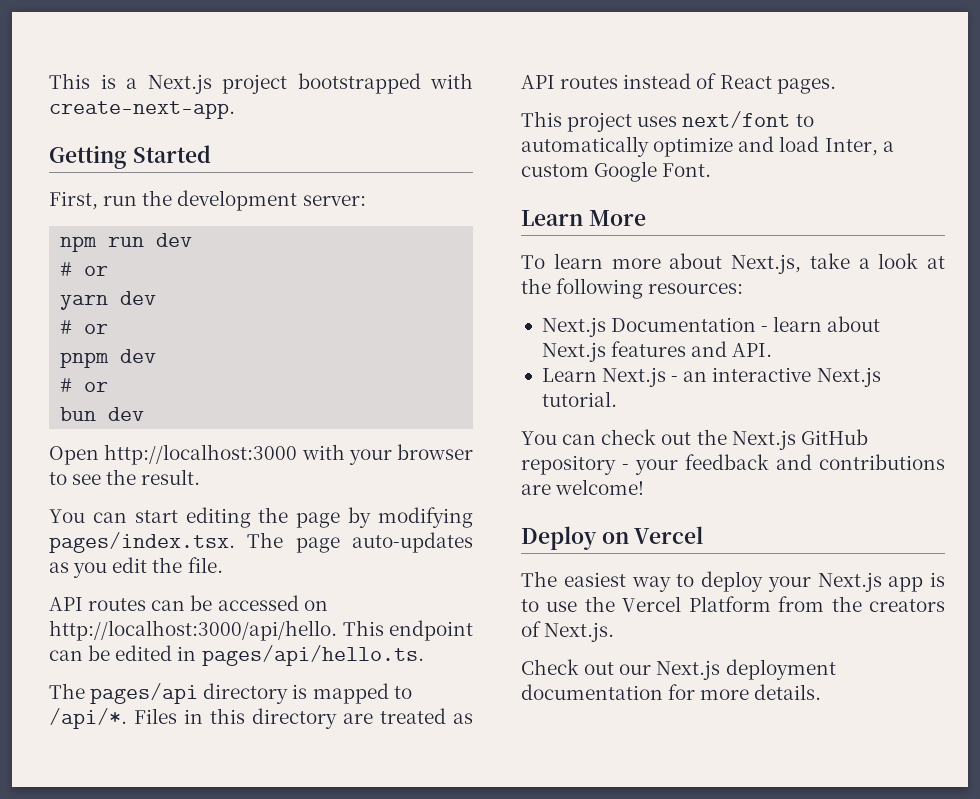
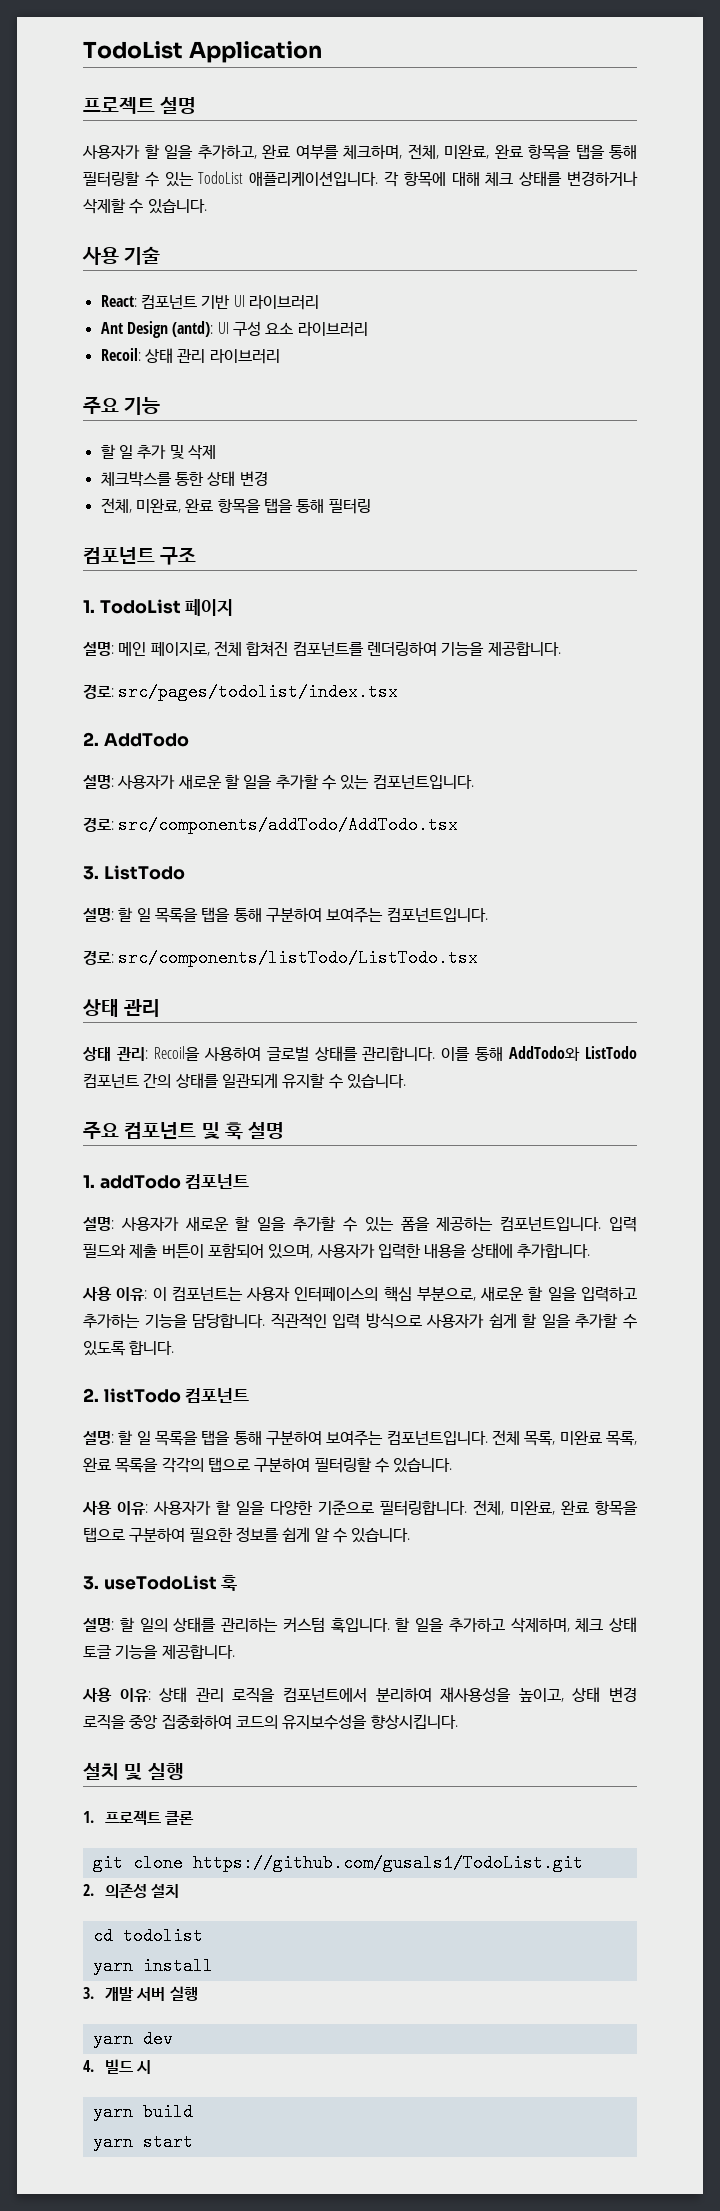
[49,73,473,94] [49,101,235,119] [49,145,211,169] [49,190,366,211] [60,233,193,252] [60,262,109,276] [60,291,157,310] [60,320,109,334] [60,349,157,368] [60,378,109,392] [60,407,145,421] [49,444,473,465] [49,469,201,485] [49,507,473,528] [49,532,473,553] [49,557,223,578] [49,595,328,611] [49,620,473,641] [49,645,424,666] [49,683,412,704] [49,708,473,729] [521,73,836,94] [521,111,814,132] [521,136,894,157] [521,161,712,182] [521,210,646,226] [521,253,945,274] [521,278,744,299] [541,316,881,337] [541,341,773,362] [541,367,881,387] [541,391,617,407] [521,429,868,450] [521,454,945,475] [521,479,645,495] [521,526,704,550] [521,571,945,592] [521,596,945,612] [521,621,615,642] [521,659,836,680] [521,684,822,700] This is a Next.js project bootstrapped with create-next-app. // Getting Started // First, run the development server: // npm run dev // # or // yarn dev // # or // pnpm dev // # or // bun dev // Open http://localhost:3000 with your browser to see the result. // You can start editing the page by modifying pages/index.tsx. The page auto-updates as you edit the file. // API routes can be accessed on http://localhost:3000/api/hello. This endpoint can be edited in pages/api/hello.ts. // The pages/api directory is mapped to /api/*. Files in this directory are treated as API routes instead of React pages. // This project uses next/font to automatically optimize and load Inter, a custom Google Font. // Learn More // To learn more about Next.js, take a look at the following resources: // Next.js Documentation - learn about Next.js features and API. // Learn Next.js - an interactive Next.js tutorial. // You can check out the Next.js GitHub repository - your feedback and contributions are welcome! // Deploy on Vercel // The easiest way to deploy your Next.js app is to use the Vercel Platform from the creators of Next.js. // Check out our Next.js deployment documentation for more details. -> [83,41,322,63] [83,96,197,114] [82,144,637,160] [83,171,638,187] [83,198,207,214] [82,246,161,265] [100,294,319,310] [100,321,368,338] [100,348,280,364] [83,396,161,415] [100,444,216,460] [100,471,268,487] [100,498,371,514] [83,547,197,565] [83,599,234,616] [83,641,561,657] [83,683,399,701] [83,732,189,747] [83,774,474,790] [83,816,459,834] [83,865,185,880] [83,907,488,923] [83,949,479,967] [82,999,161,1017] [82,1046,637,1061] [83,1073,406,1089] [83,1121,285,1140] [83,1174,250,1189] [83,1216,637,1232] [83,1243,590,1259] [82,1286,637,1302] [83,1313,638,1329] [83,1341,175,1356] [83,1388,250,1403] [83,1430,637,1446] [83,1457,453,1473] [82,1500,638,1516] [83,1527,411,1543] [83,1575,238,1591] [83,1617,637,1633] [83,1645,235,1659] [82,1687,638,1703] [83,1714,458,1730] [83,1762,184,1780] [83,1810,195,1825] [92,1854,583,1872] [83,1883,180,1898] [92,1927,203,1945] [92,1957,213,1975] [83,1986,198,2001] [92,2030,173,2048] [83,2059,152,2074] [92,2103,193,2121] [92,2133,193,2151] TodoList Application // 프로젝트 설명 // 사용자가 할 일을 추가하고, 완료 여부를 체크하며, 전체, 미완료, 완료 항목을 탭을 통해 필터링할 수 있는 TodoList 애플리케이션입니다. 각 항목에 대해 체크 상태를 변경하거나 삭제할 수 있습니다. // 사용 기술 // React: 컴포넌트 기반 UI 라이브러리 // Ant Design (antd): UI 구성 요소 라이브러리 // Recoil: 상태 관리 라이브러리 // 주요 기능 // 할 일 추가 및 삭제 // 체크박스를 통한 상태 변경 // 전체, 미완료, 완료 항목을 탭을 통해 필터링 // 컴포넌트 구조 // 1. TodoList 페이지 // 설명: 메인 페이지로, 전체 합쳐진 컴포넌트를 렌더링하여 기능을 제공합니다. // 경로: src/pages/todolist/index.tsx // 2. AddTodo // 설명: 사용자가 새로운 할 일을 추가할 수 있는 컴포넌트입니다. // 경로: src/components/addTodo/AddTodo.tsx // 3. ListTodo // 설명: 할 일 목록을 탭을 통해 구분하여 보여주는 컴포넌트입니다. // 경로: src/components/listTodo/ListTodo.tsx // 상태 관리 // 상태 관리: Recoil을 사용하여 글로벌 상태를 관리합니다. 이를 통해 AddTodo와 ListTodo 컴포넌트 간의 상태를 일관되게 유지할 수 있습니다. // 주요 컴포넌트 및 훅 설명 // 1. addTodo 컴포넌트 // 설명: 사용자가 새로운 할 일을 추가할 수 있는 폼을 제공하는 컴포넌트입니다. 입력 필드와 제출 버튼이 포함되어 있으며, 사용자가 입력한 내용을 상태에 추가합니다. // 사용 이유: 이 컴포넌트는 사용자 인터페이스의 핵심 부분으로, 새로운 할 일을 입력하고 추가하는 기능을 담당합니다. 직관적인 입력 방식으로 사용자가 쉽게 할 일을 추가할 수 있도록 합니다. // 2. listTodo 컴포넌트 // 설명: 할 일 목록을 탭을 통해 구분하여 보여주는 컴포넌트입니다. 전체 목록, 미완료 목록, 완료 목록을 각각의 탭으로 구분하여 필터링할 수 있습니다. // 사용 이유: 사용자가 할 일을 다양한 기준으로 필터링합니다. 전체, 미완료, 완료 항목을 탭으로 구분하여 필요한 정보를 쉽게 알 수 있습니다. // 3. useTodoList 훅 // 설명: 할 일의 상태를 관리하는 커스텀 훅입니다. 할 일을 추가하고 삭제하며, 체크 상태 토글 기능을 제공합니다. // 사용 이유: 상태 관리 로직을 컴포넌트에서 분리하여 재사용성을 높이고, 상태 변경 로직을 중앙 집중화하여 코드의 유지보수성을 향상시킵니다. // 설치 및 실행 // 1. 프로젝트 클론 // git clone https://github.com/gusals1/TodoList.git // 2. 의존성 설치 // cd todolist // yarn install // 3. 개발 서버 실행 // yarn dev // 4. 빌드 시 // yarn build // yarn start

